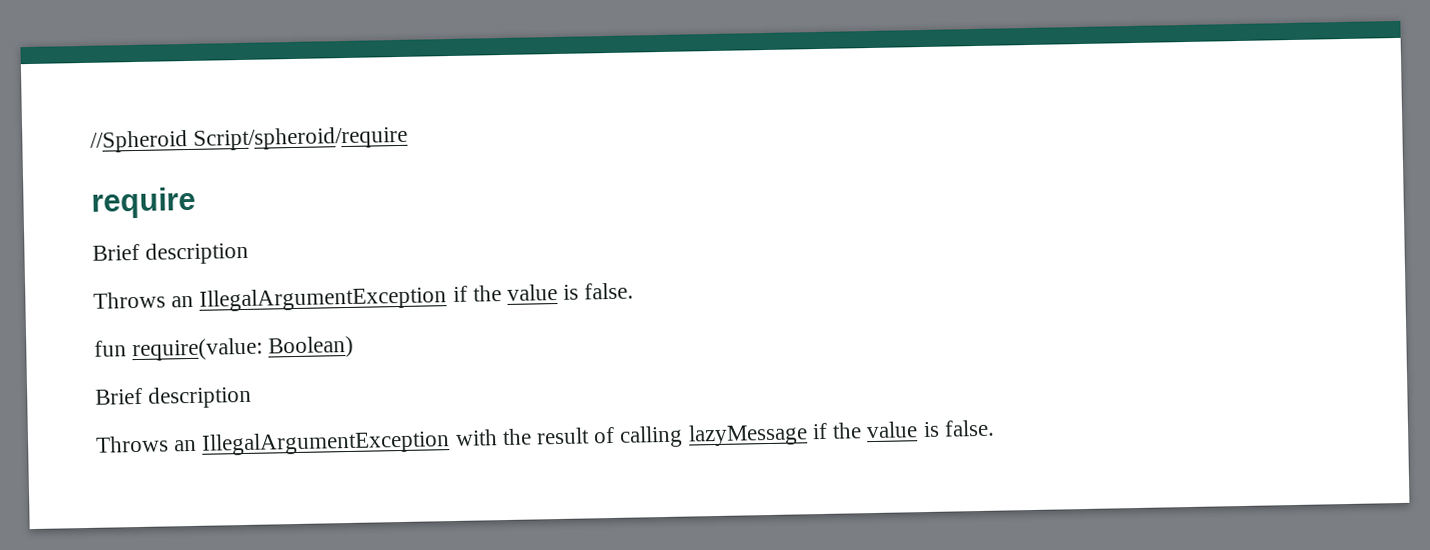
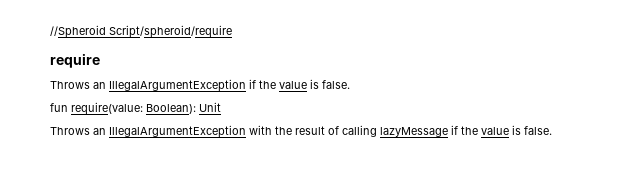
[92,241,250,265] // Brief description -> (100, 60) none
[268,335,355,359] [95,385,253,409] Boolean) // Brief description -> [146,102,221,114] Boolean): Unit

